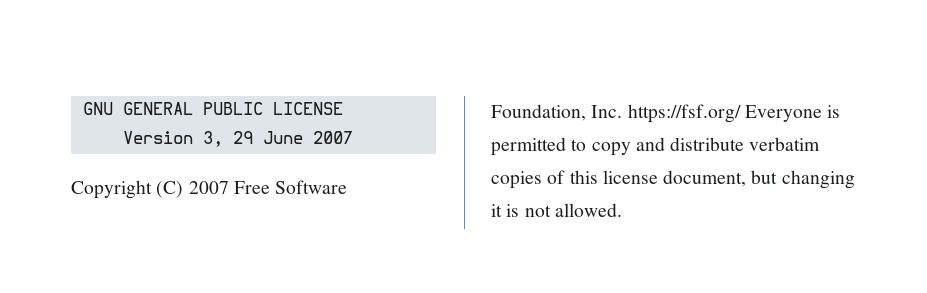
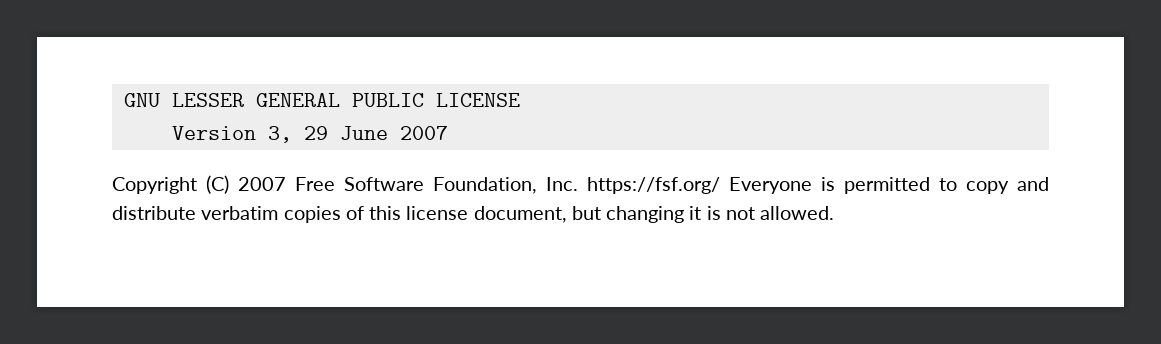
(113, 108) none -> [171,93,244,107] LESSER

